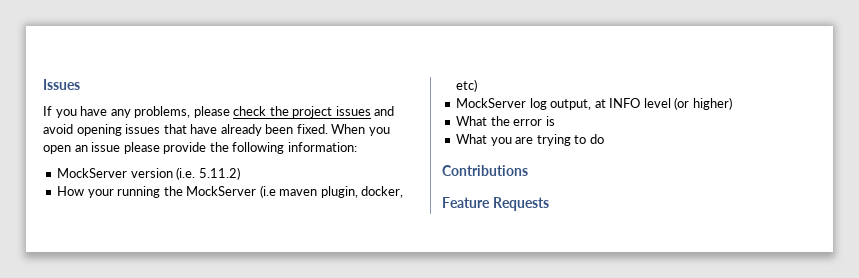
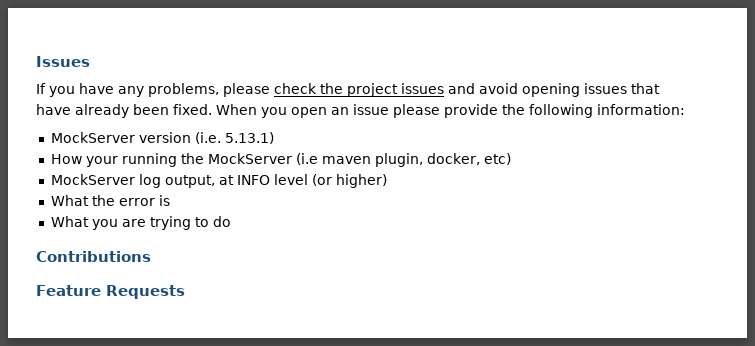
[198,167,240,180] 5.11.2) -> [224,132,274,144] 5.13.1)

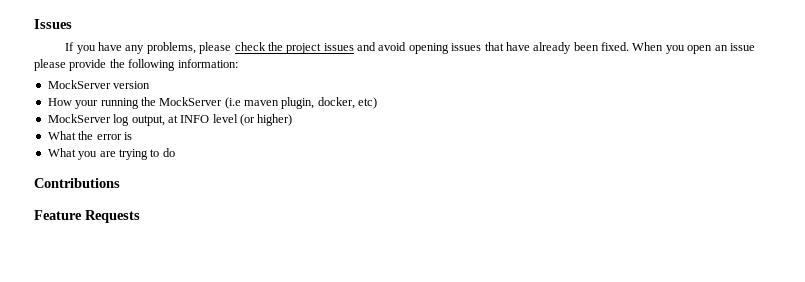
[194,132,274,144] (i.e. 5.13.1) -> (151, 85) none

